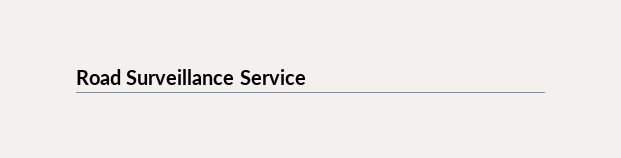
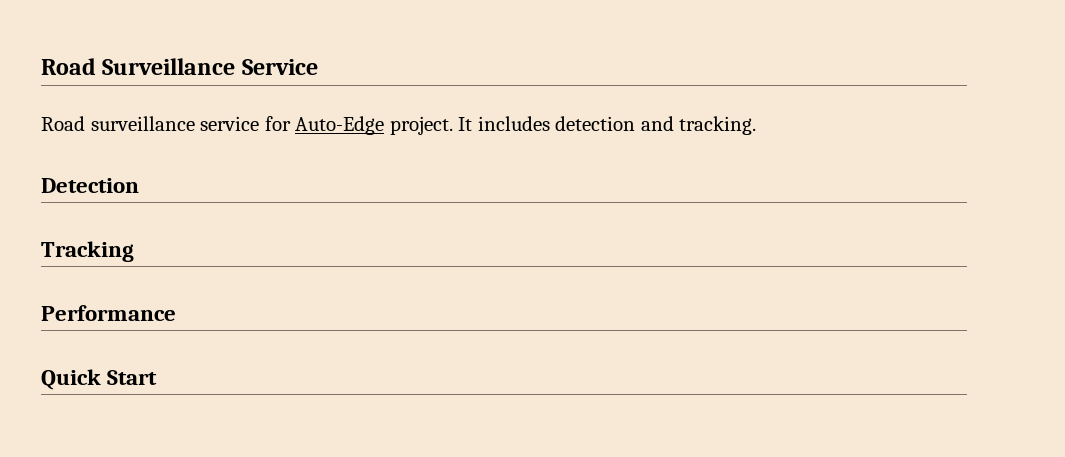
(306, 77) none -> [41,116,757,135] [41,178,139,193] [41,241,134,262] [41,305,176,321] [41,369,158,390] // Road surveillance service for Auto-Edge project. It includes detection and tracking. // Detection // Tracking // Performance // Quick Start

